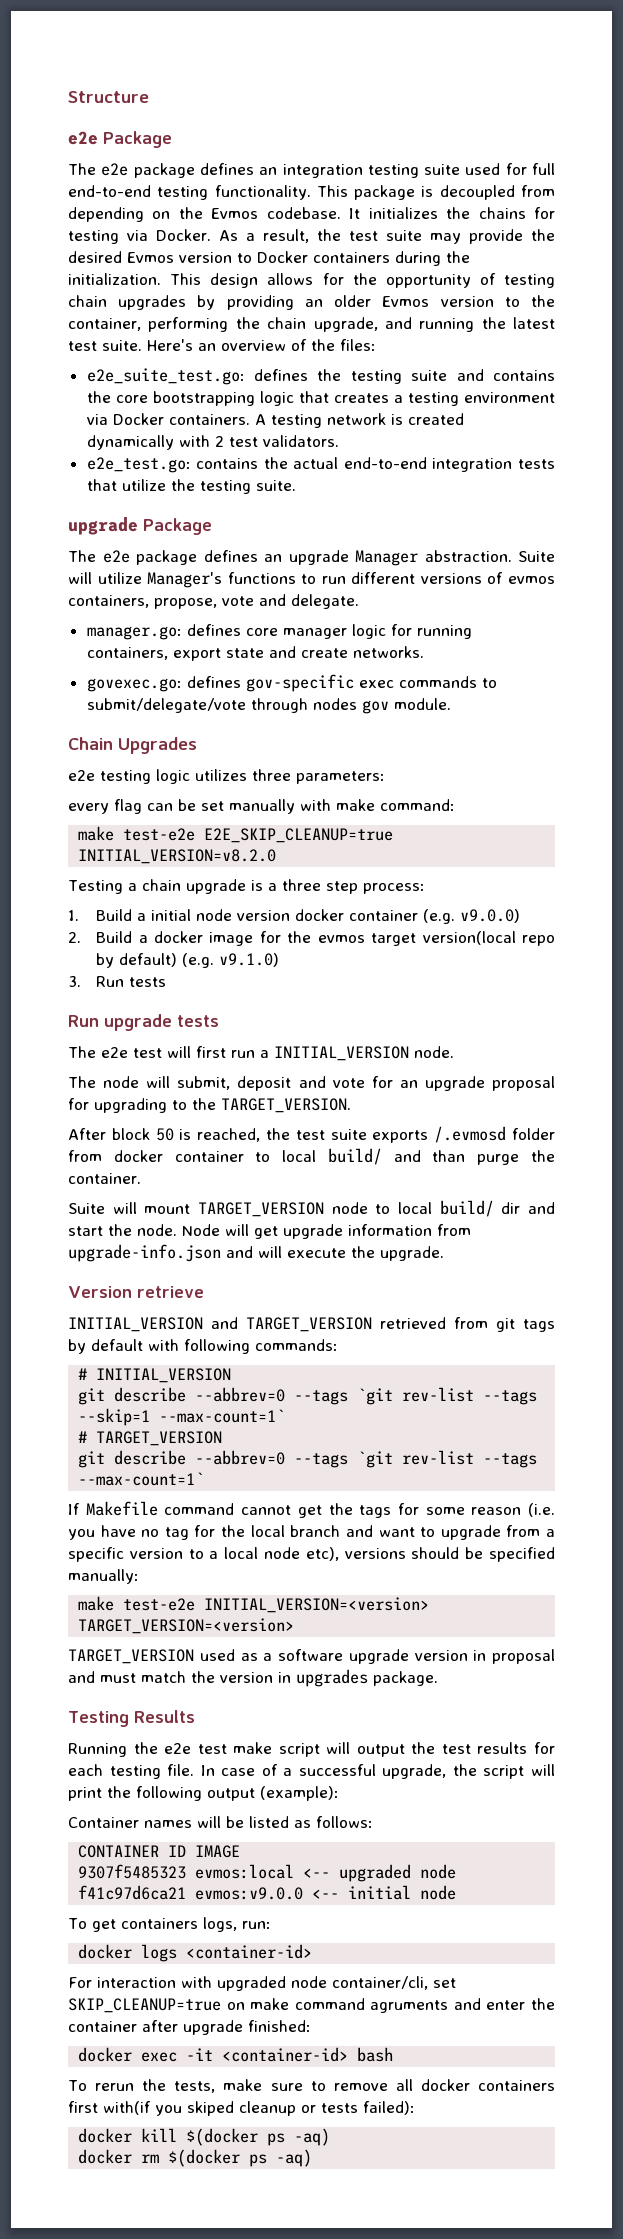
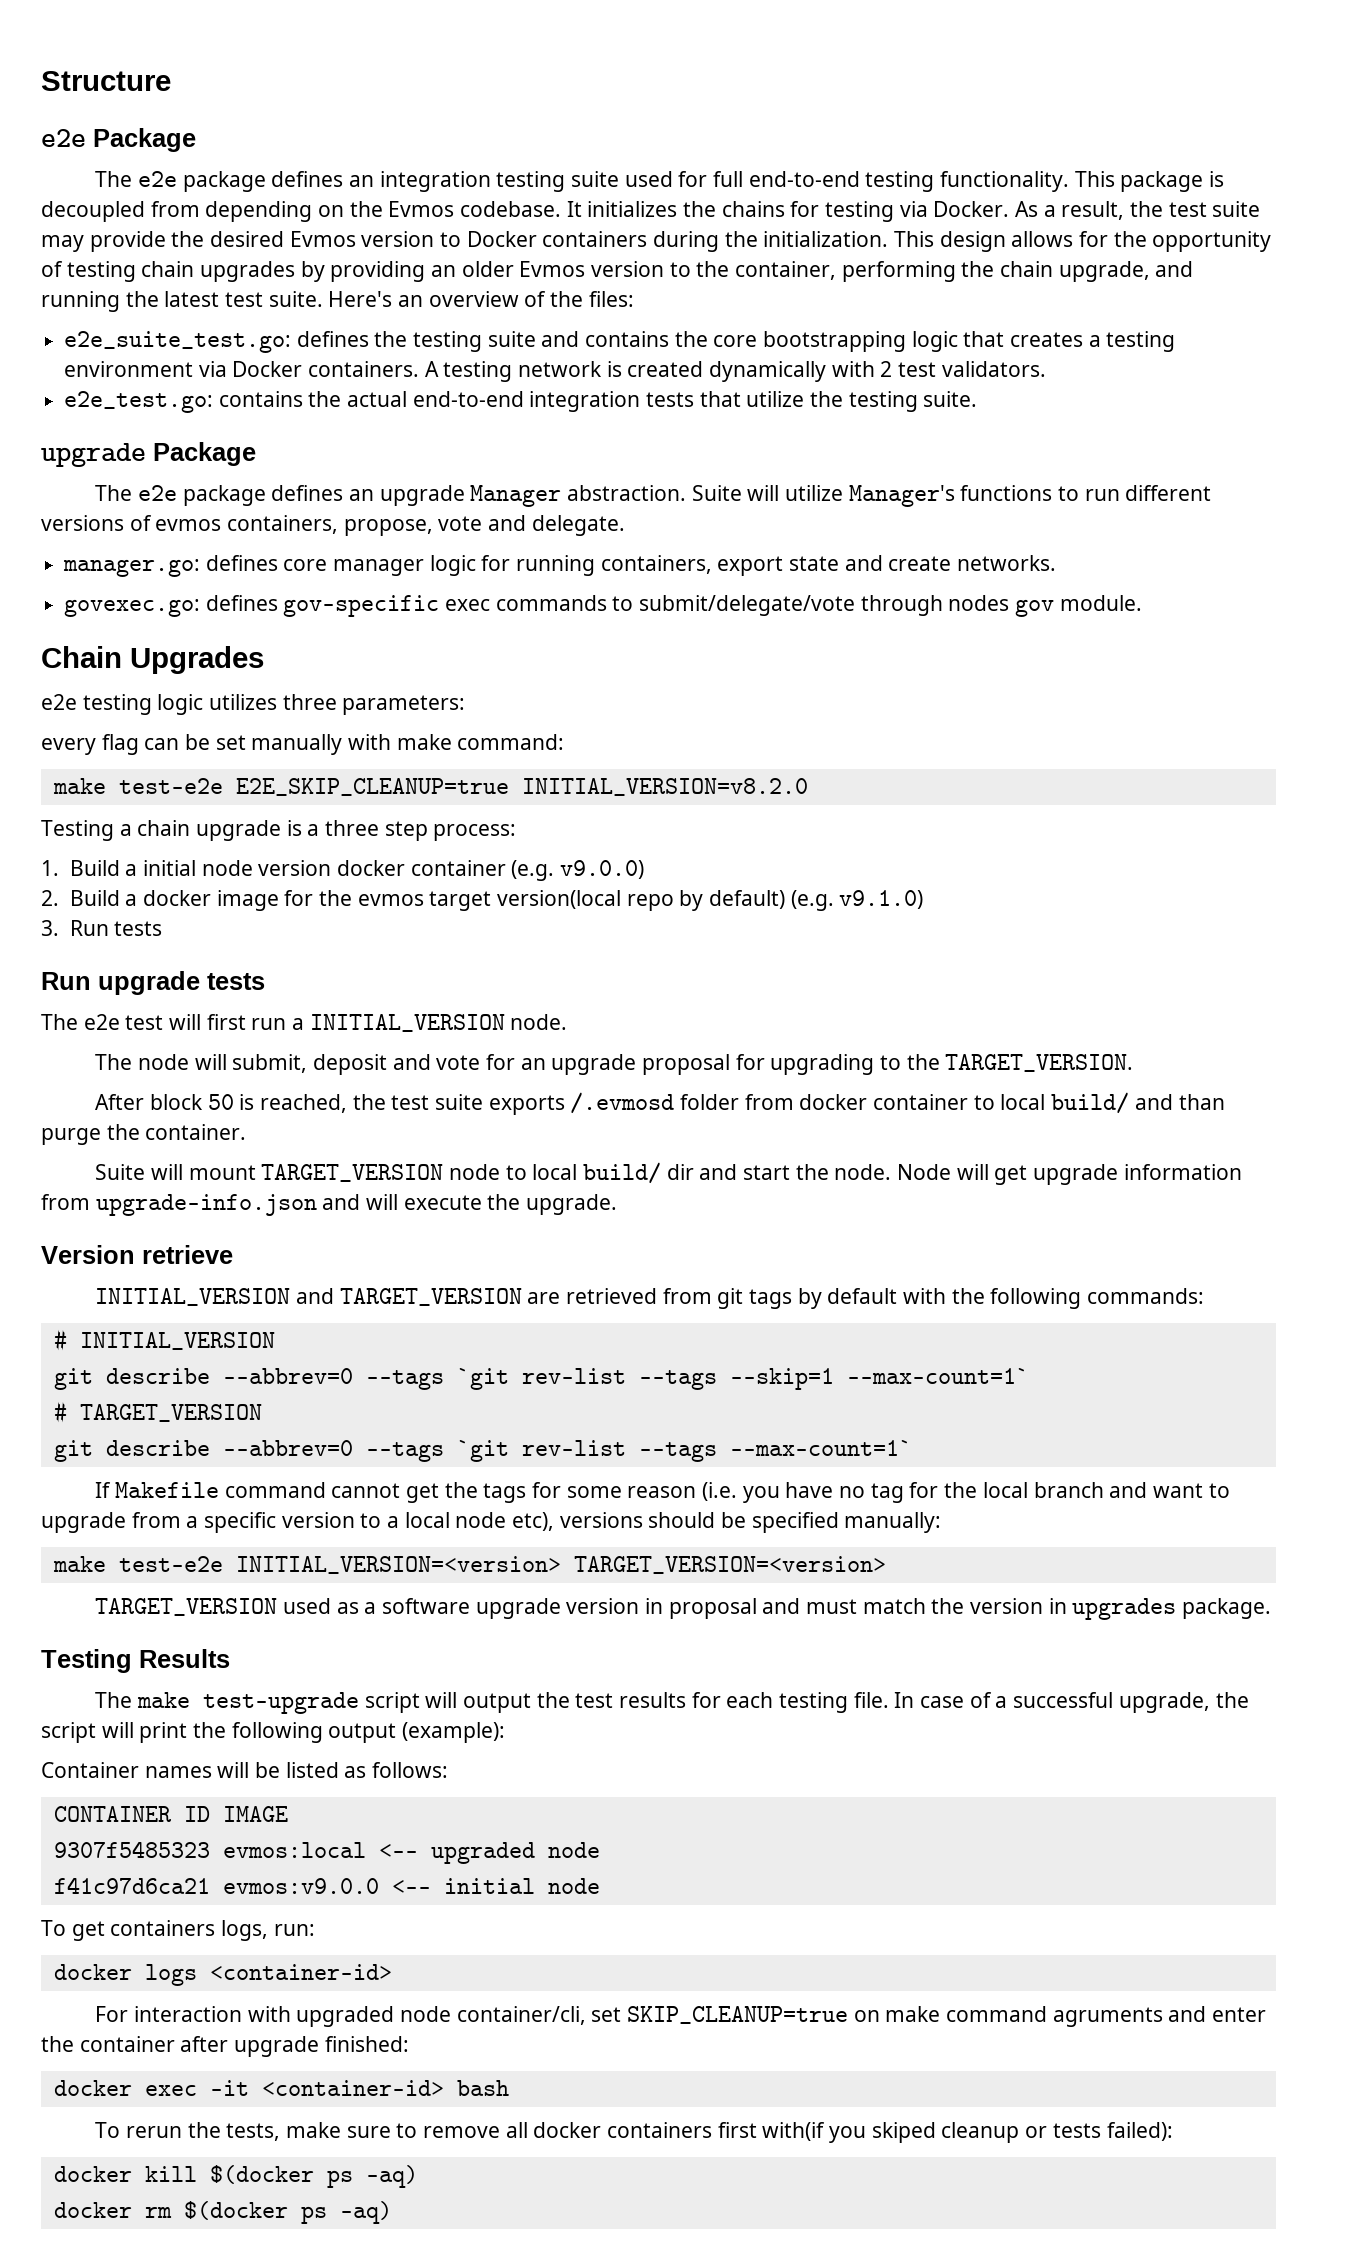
(372, 1324) none -> [527,1292,561,1304] are
(179, 1345) none -> [951,1288,985,1304] the
[68,1742,273,1757] Running the e2e test make -> [95,1692,360,1714] The make test-upgrade

